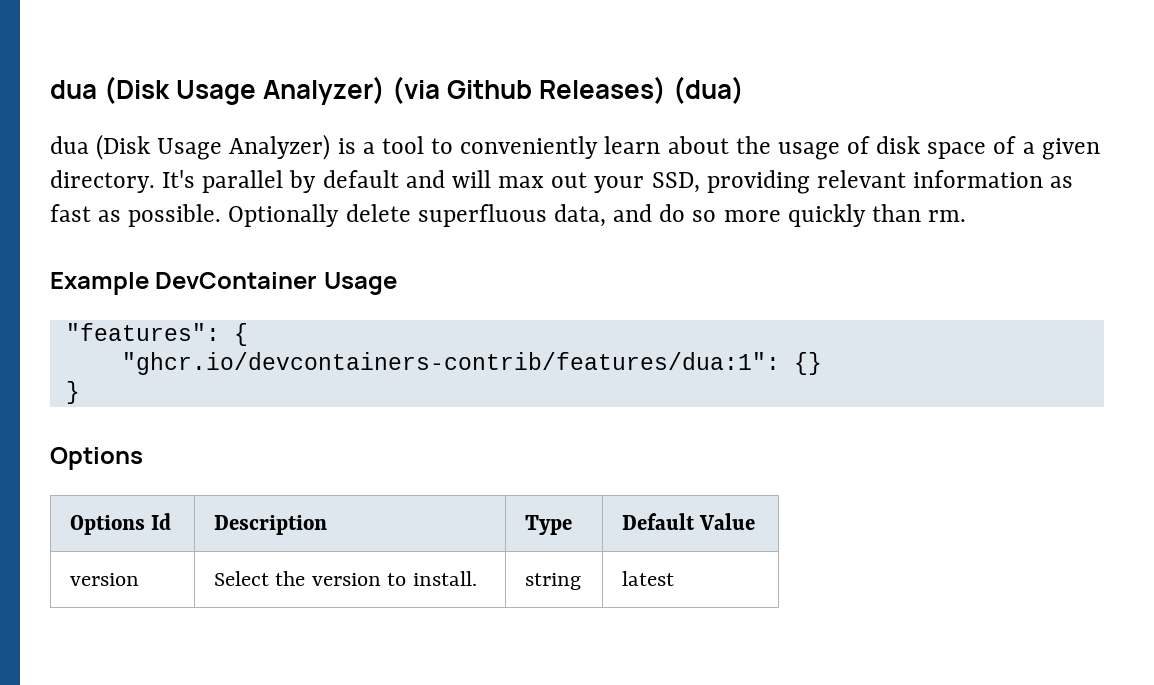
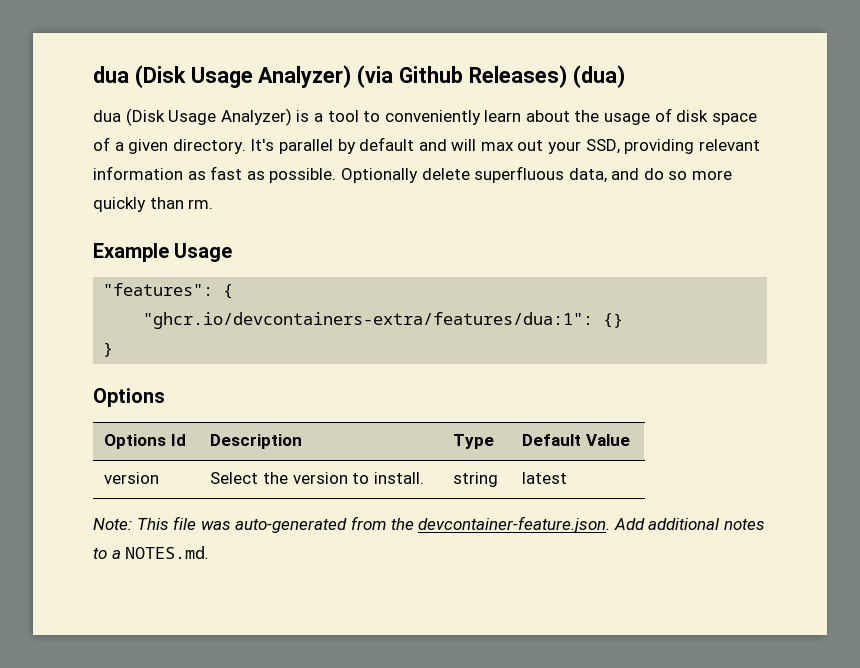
[155,272,318,289] DevContainer -> (169, 252) none
[121,352,780,375] "ghcr.io/devcontainers-contrib/features/dua:1": -> [143,312,594,329] "ghcr.io/devcontainers-extra/features/dua:1":
(674, 578) none -> [93,516,765,533] [93,546,210,559] // Note: This file was auto-generated from the devcontainer-feature.json. Add additional notes to a NOTES.md.

